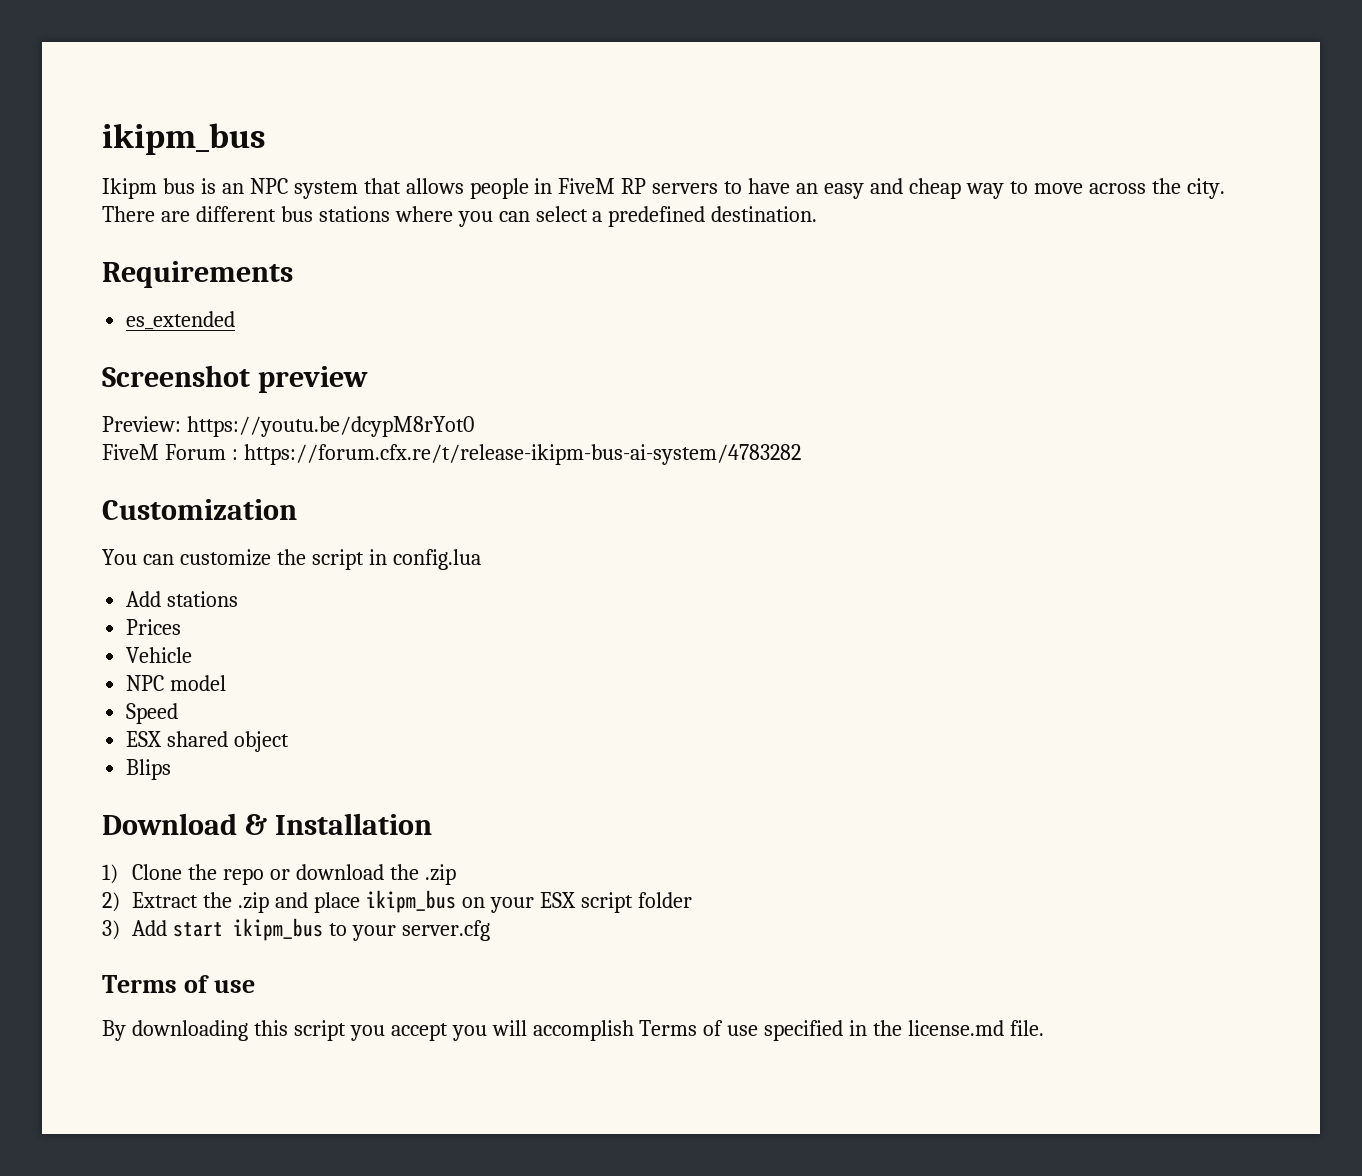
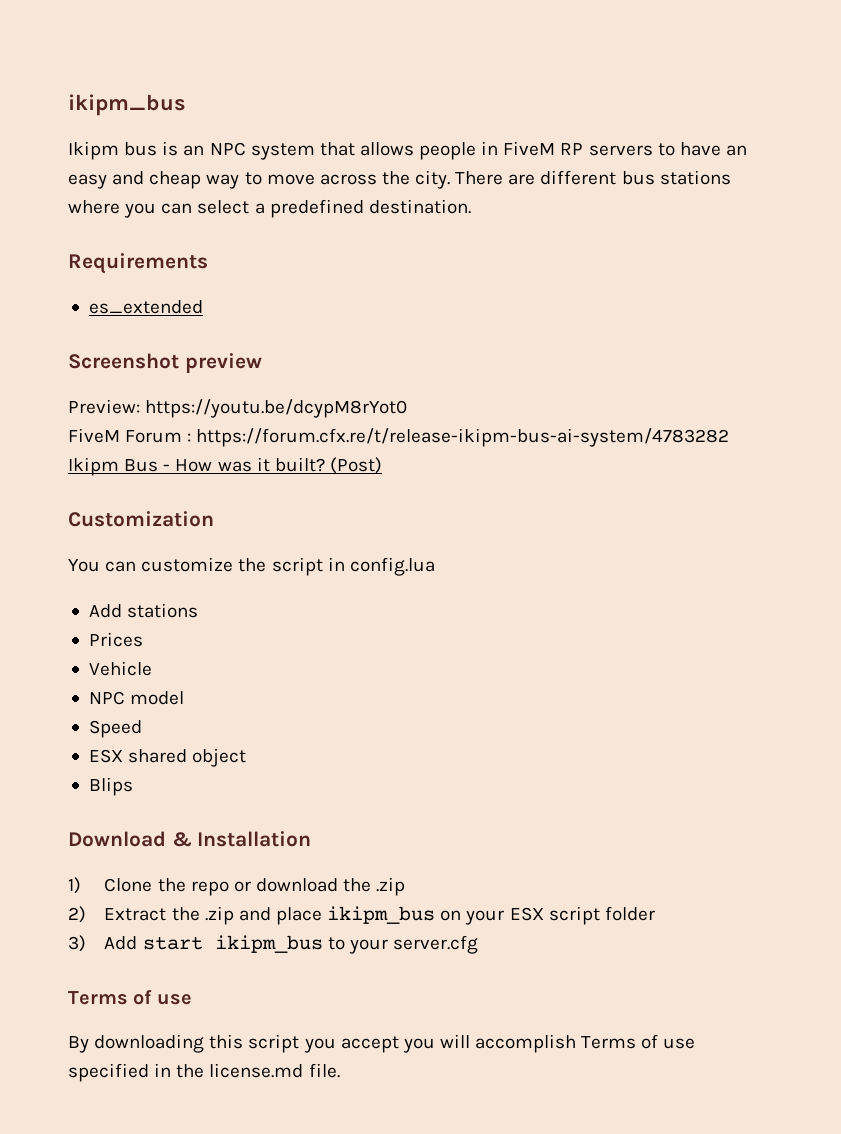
(801, 454) none -> [68,457,382,476] Ikipm Bus - How was it built? (Post)

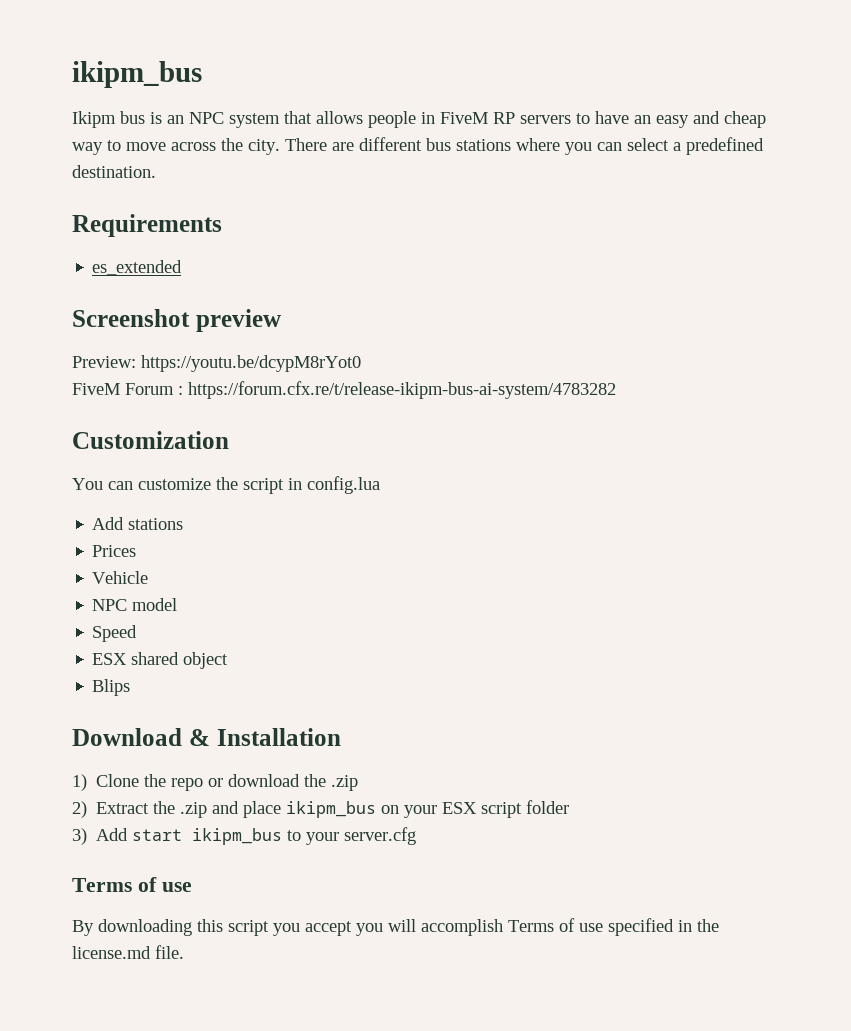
[68,457,382,476] Ikipm Bus - How was it built? (Post) -> (616, 390) none

